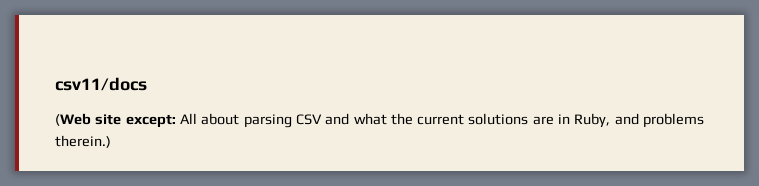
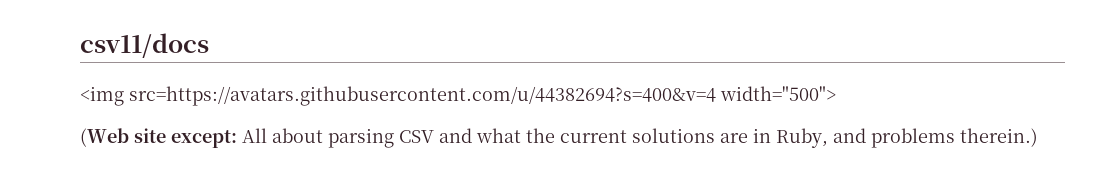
(147, 84) none -> [80,86,836,106] // <img src=https://avatars.githubusercontent.com/u/44382694?s=400&v=4 width="500">

